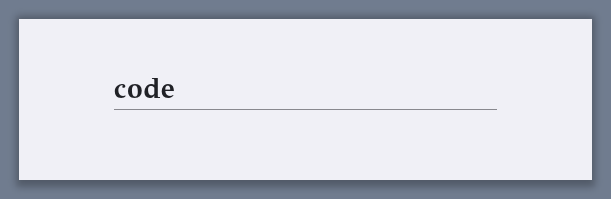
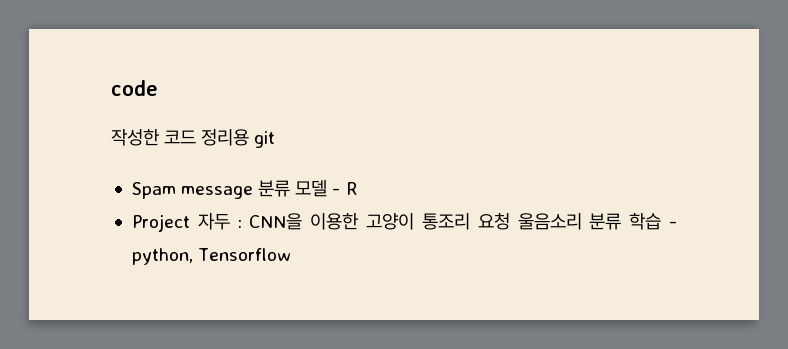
(175, 88) none -> [111,129,276,148] [131,180,358,199] [131,212,677,232] [131,248,292,265] // 작성한 코드 정리용 git // Spam message 분류 모델 - R // Project 자두 : CNN을 이용한 고양이 통조리 요청 울음소리 분류 학습 - python, Tensorflow

